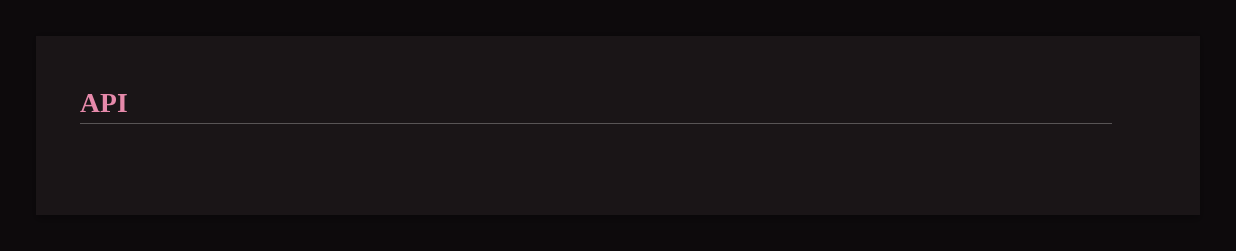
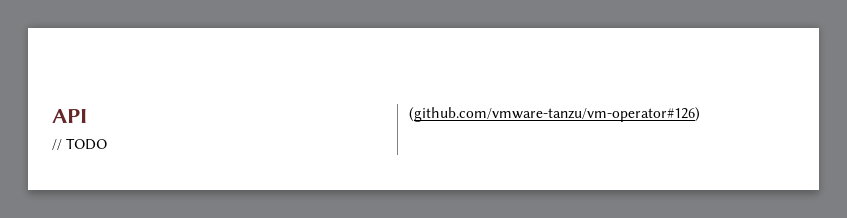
(128, 103) none -> [52,138,108,150] [409,107,700,122] // // TODO (github.com/vmware-tanzu/vm-operator#126)

